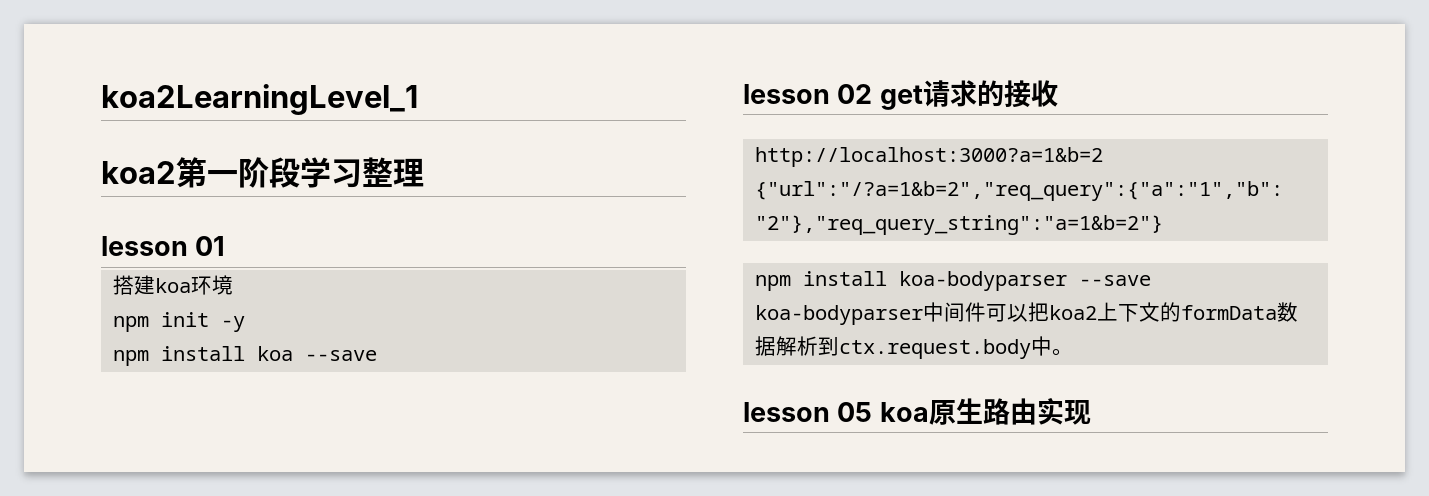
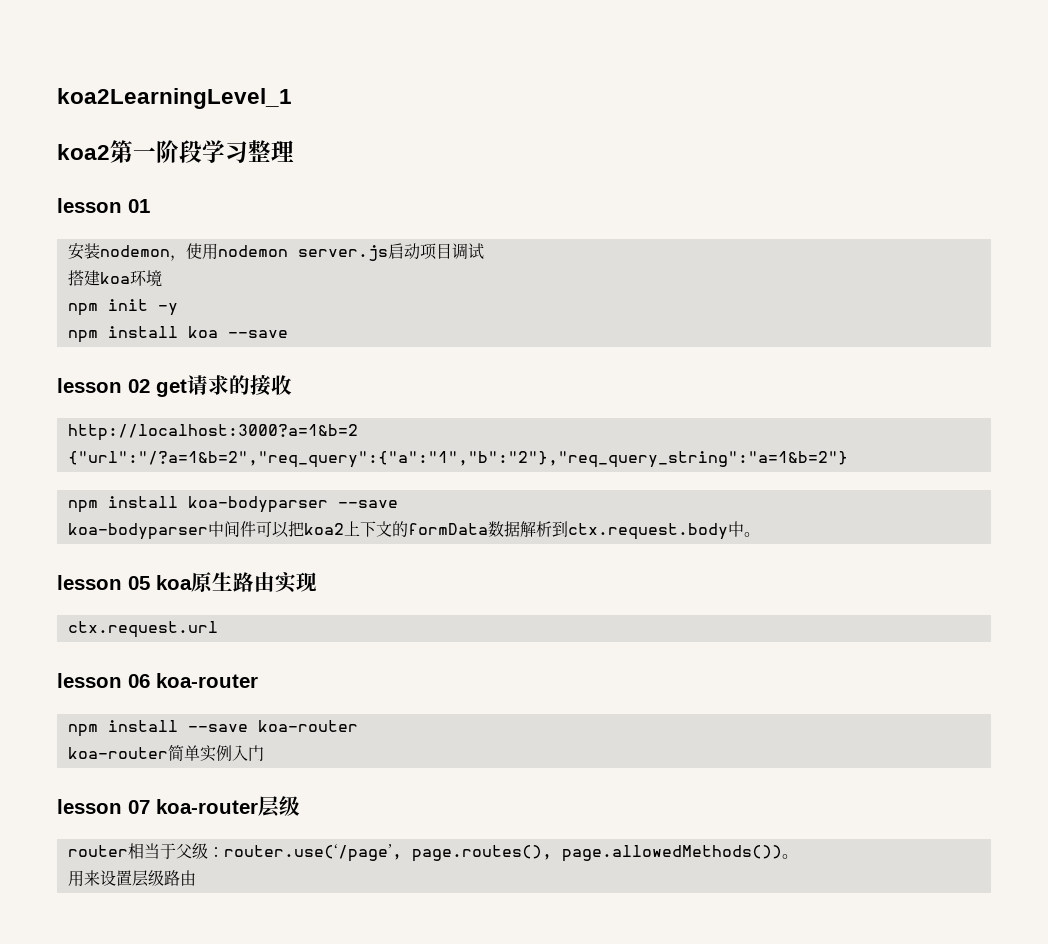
(226, 246) none -> [67,243,484,261] // 安装nodemon，使用nodemon server.js启动项目调试
(1091, 412) none -> [67,621,218,638] [57,673,258,688] [67,720,358,737] [67,745,264,762] [57,796,300,817] [67,843,798,862] [67,870,196,887] // ctx.request.url // lesson 06 koa-router // npm install --save koa-router // koa-router简单实例入门 // lesson 07 koa-router层级 // router相当于父级：router.use(‘/page’, page.routes(), page.allowedMethods())。 // 用来设置层级路由

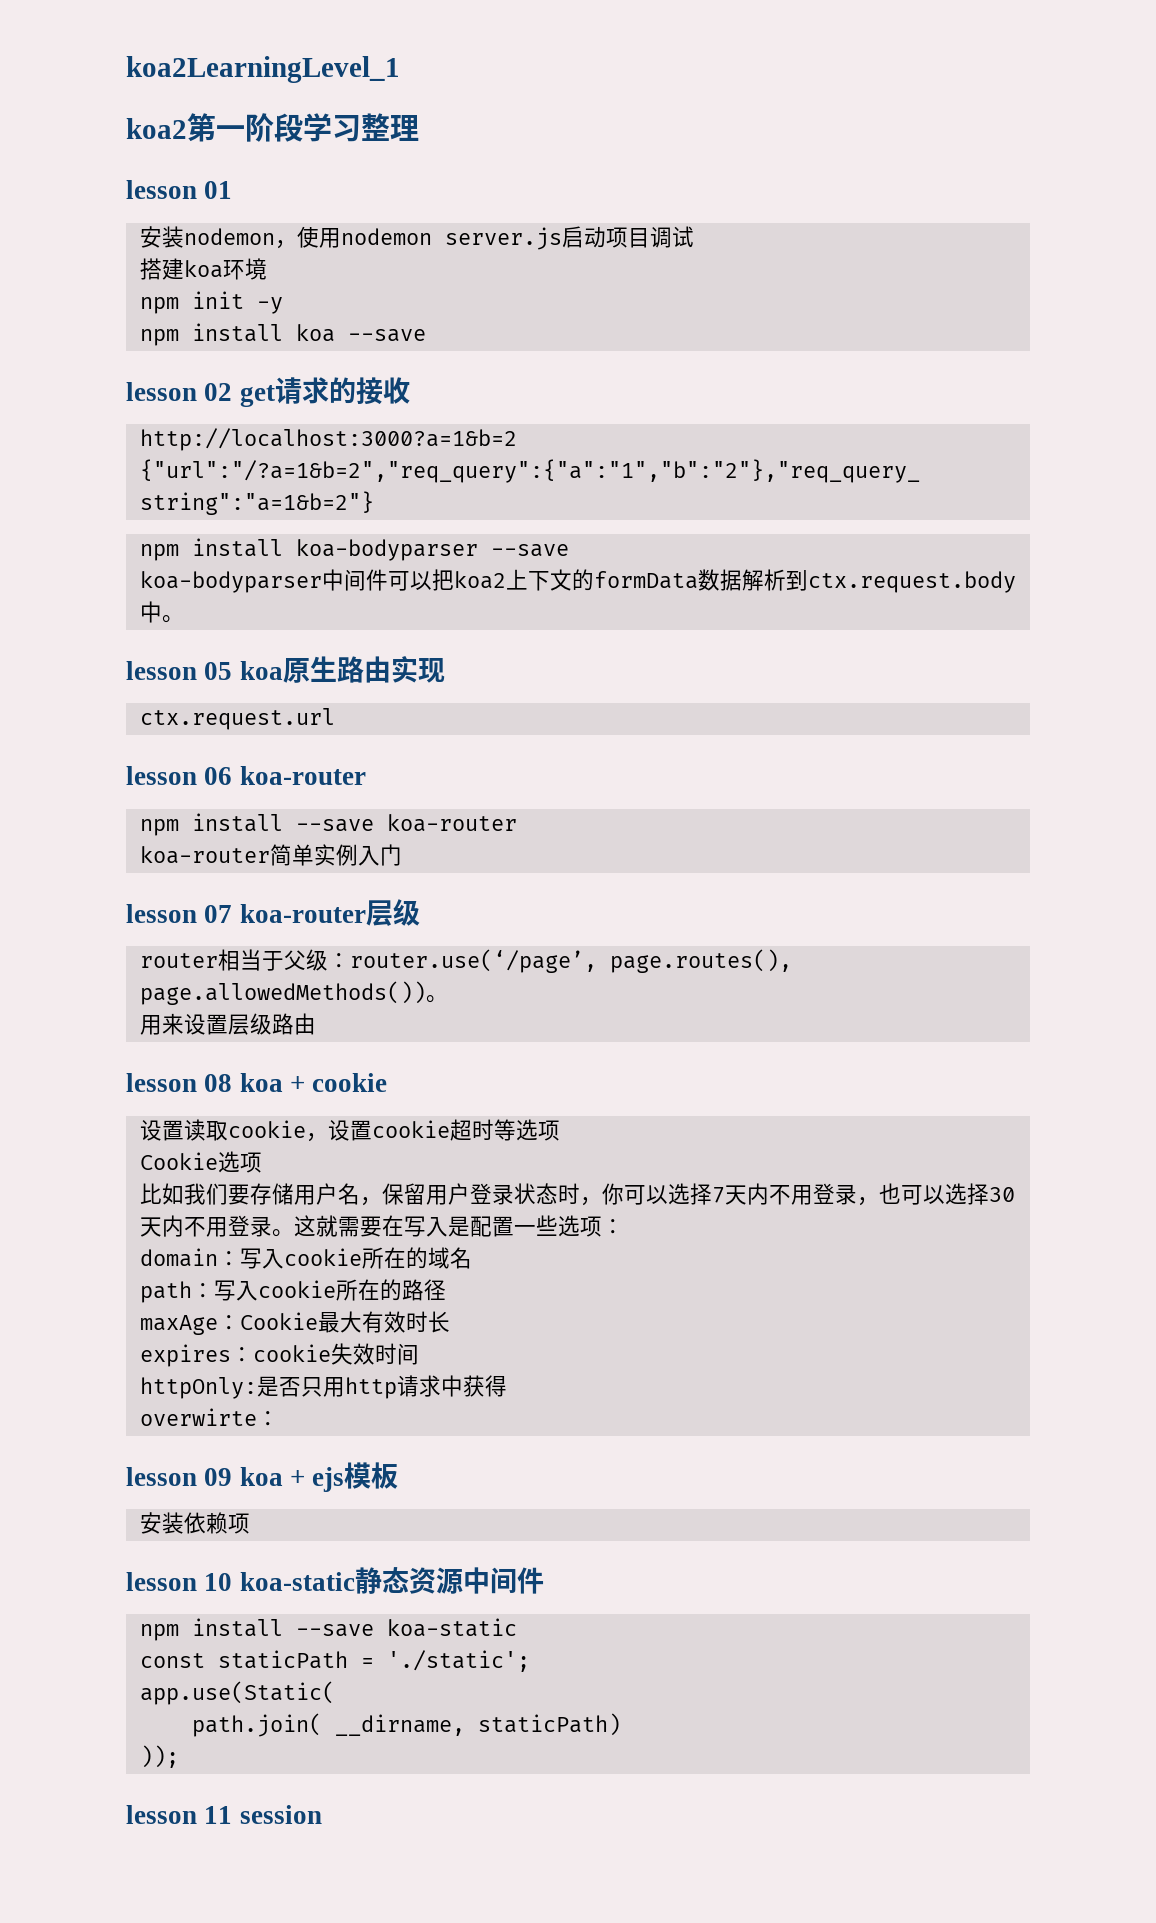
(196, 878) none -> [126,1073,388,1092] [139,1119,560,1142] [139,1151,262,1173] [139,1183,1015,1206] [139,1215,624,1237] [139,1247,472,1269] [139,1279,446,1303] [139,1311,450,1335] [139,1343,419,1367] [139,1375,507,1399] [139,1408,279,1426] [126,1462,399,1492] [139,1512,250,1534] [126,1567,544,1594] [139,1618,517,1641] [139,1650,530,1672] [139,1681,335,1705] [191,1713,621,1737] [139,1745,179,1768] [126,1805,322,1824] // lesson 08 koa + cookie // 设置读取cookie，设置cookie超时等选项 // Cookie选项 // 比如我们要存储用户名，保留用户登录状态时，你可以选择7天内不用登录，也可以选择30天内不用登录。这就需要在写入是配置一些选项： // domain：写入cookie所在的域名 // path：写入cookie所在的路径 // maxAge：Cookie最大有效时长 // expires：cookie失效时间 // httpOnly:是否只用http请求中获得 // overwirte： // lesson 09 koa + ejs模板 // 安装依赖项 // lesson 10 koa-static静态资源中间件 // npm install --save koa-static // const staticPath = './static'; // app.use(Static( // path.join( __dirname, staticPath) // )); // lesson 11 session

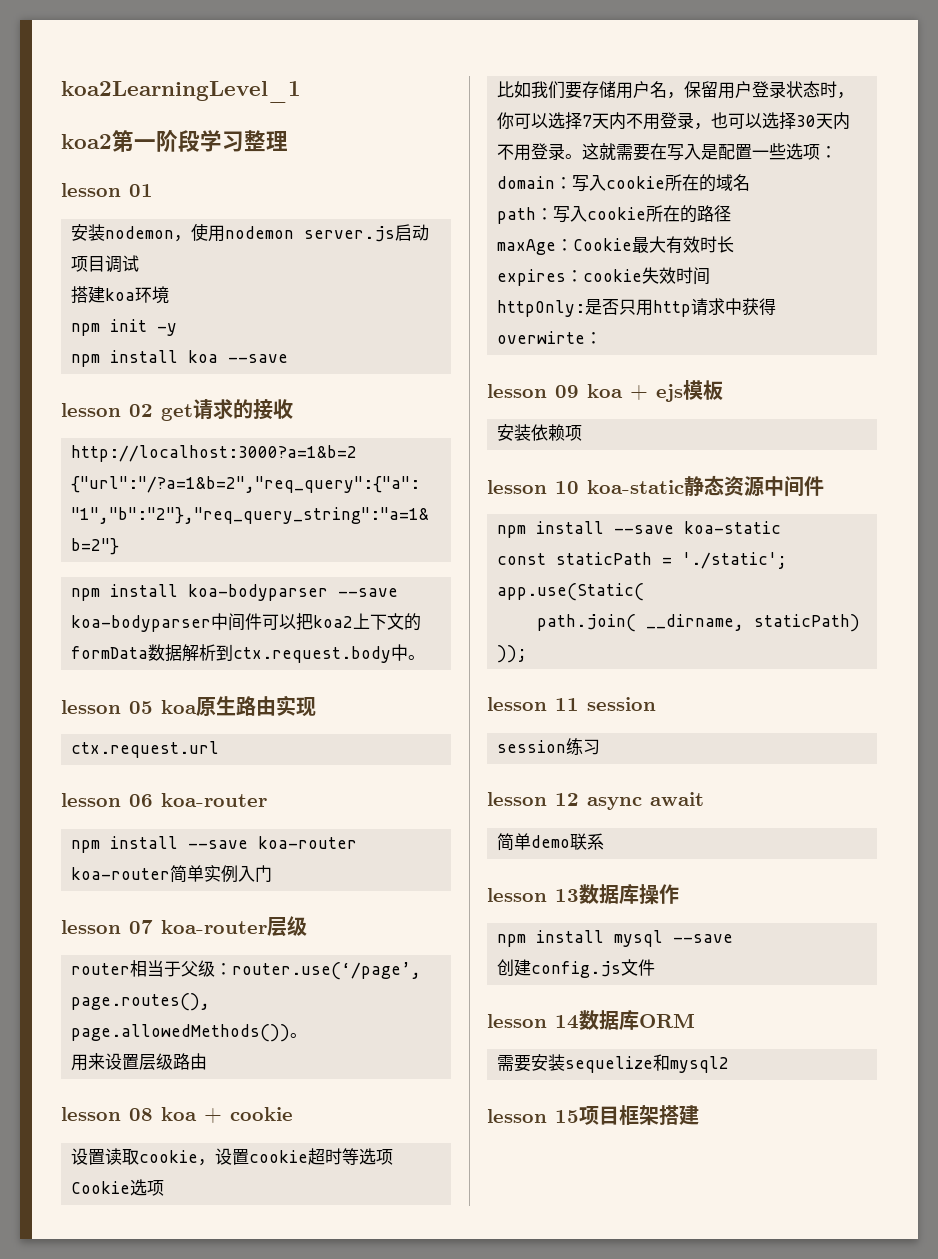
(322, 1814) none -> [497,738,601,755] [487,792,704,810] [497,833,605,851] [487,884,679,905] [497,930,734,947] [497,959,656,978] [487,1010,695,1030] [497,1054,730,1073] [487,1105,699,1125] // session练习 // lesson 12 async await // 简单demo联系 // lesson 13数据库操作 // npm install mysql --save // 创建config.js文件 // lesson 14数据库ORM // 需要安装sequelize和mysql2 // lesson 15项目框架搭建

